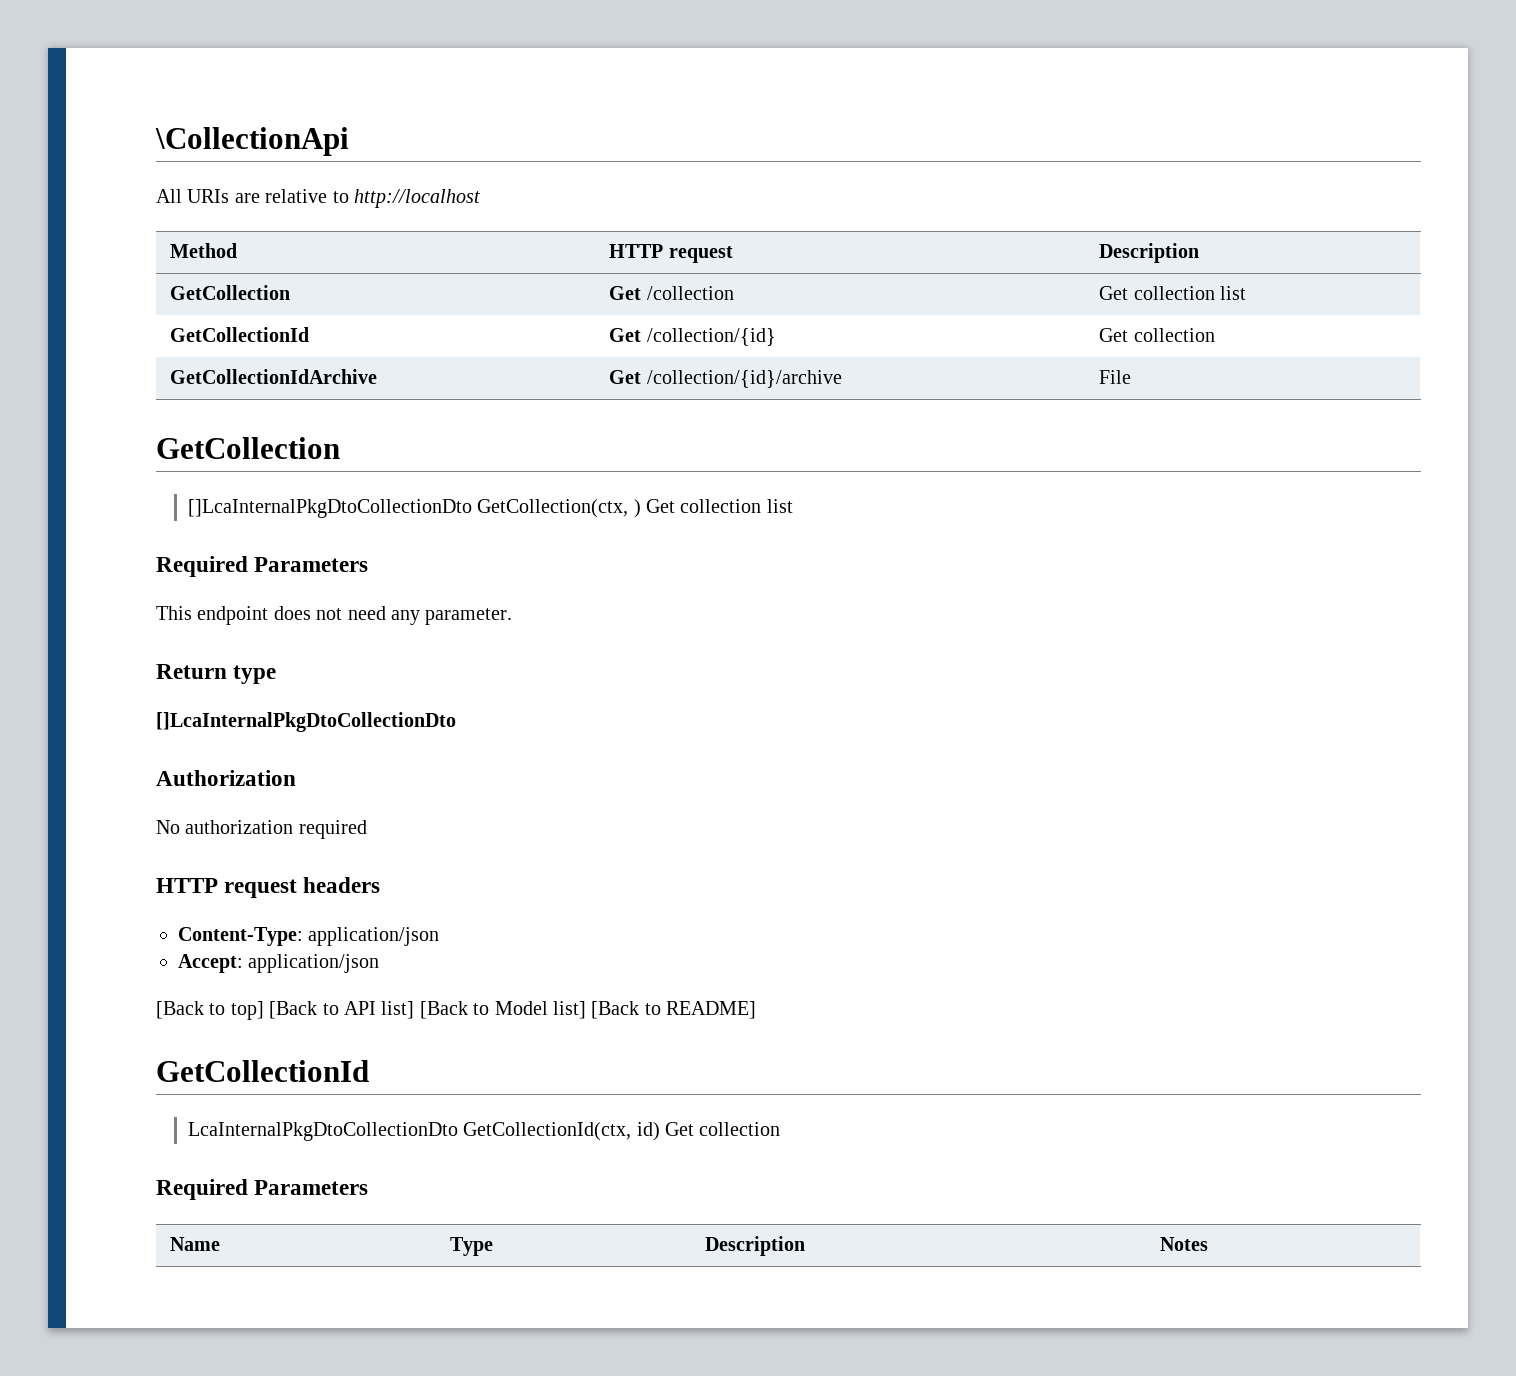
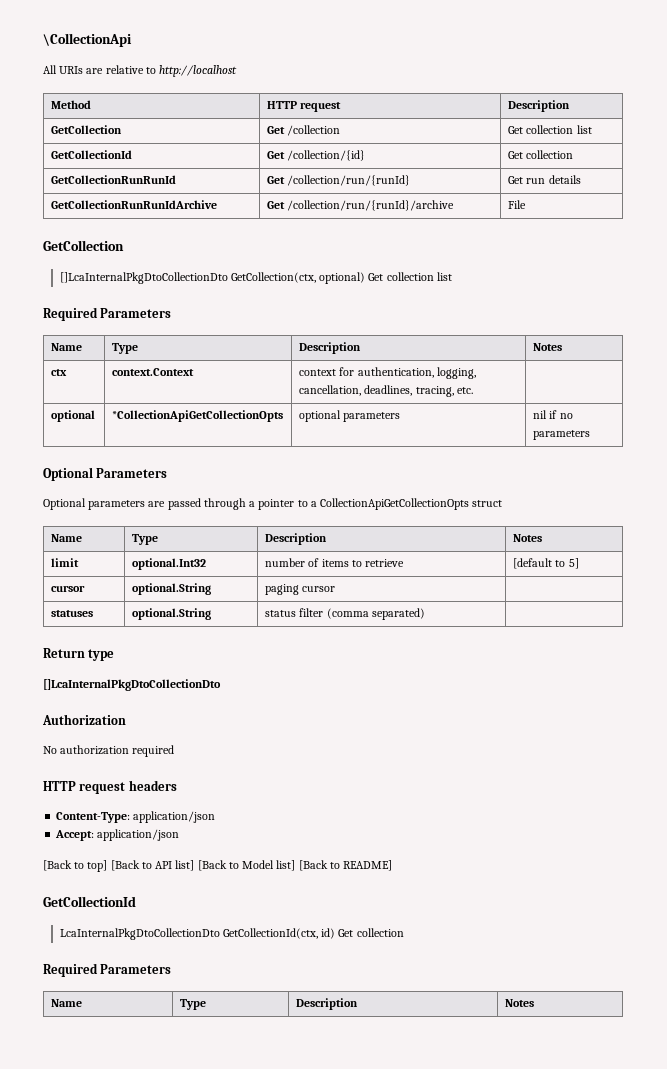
[170,369,378,384] [609,370,842,388] GetCollectionIdArchive | Get /collection/{id}/archive -> [51,175,177,184] [267,175,411,186] [508,175,581,184] [51,200,218,209] [267,200,455,211] GetCollectionRunRunId | Get /collection/run/{runId} | Get run details // GetCollectionRunRunIdArchive | Get /collection/run/{runId}/archive
[633,499,641,518] ) -> [319,272,366,284] optional)
[156,606,513,625] // This endpoint does not need any parameter. -> [51,343,83,351] [112,343,139,354] [299,342,362,354] [533,343,563,351] [51,369,68,376] [112,368,195,376] [299,367,476,379] [299,385,473,397] [51,410,96,422] [112,410,284,422] [299,410,401,422] [533,410,573,419] [533,430,591,440] [43,467,168,481] [43,498,503,510] [51,534,83,542] [132,534,159,545] [265,533,328,545] [513,534,543,542] [51,558,80,567] [132,558,207,570] [265,558,405,567] [513,558,579,569] [51,585,86,592] [132,583,212,595] [265,584,336,595] [51,610,94,617] [132,608,212,620] [265,608,425,620] // Name | Type | Description | Notes // ctx | context.Context | context for authentication, logging, cancellation, deadlines, tracing, etc. | // optional | *CollectionApiGetCollectionOpts | optional parameters | nil if no parameters // Optional Parameters // Optional parameters are passed through a pointer to a CollectionApiGetCollectionOpts struct // Name | Type | Description | Notes // limit | optional.Int32 | number of items to retrieve | [default to 5] // cursor | optional.String | paging cursor | // statuses | optional.String | status filter (comma separated) |

